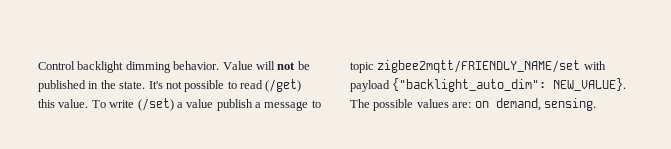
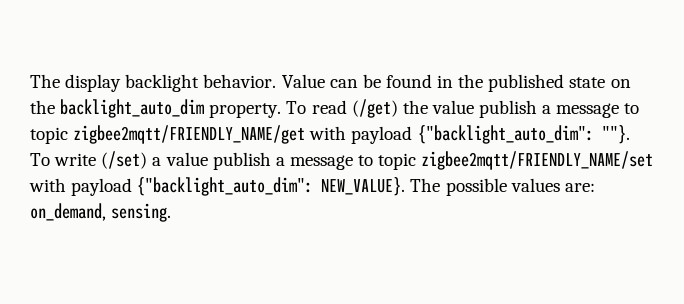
[38,61,310,73] [38,79,302,92] [38,99,89,108] Control backlight dimming behavior. Value will not be published in the state. It's not possible to read (/get) this value. -> [30,74,631,92] [30,99,640,118] [30,125,630,144] The display backlight behavior. Value can be found in the published state on the backlight_auto_dim property. To read (/get) the value publish a message to topic zigbee2mqtt/FRIENDLY_NAME/get with payload {"backlight_auto_dim": ""}.
[474,98,541,111] on demand, -> [30,203,106,221] on_demand,

